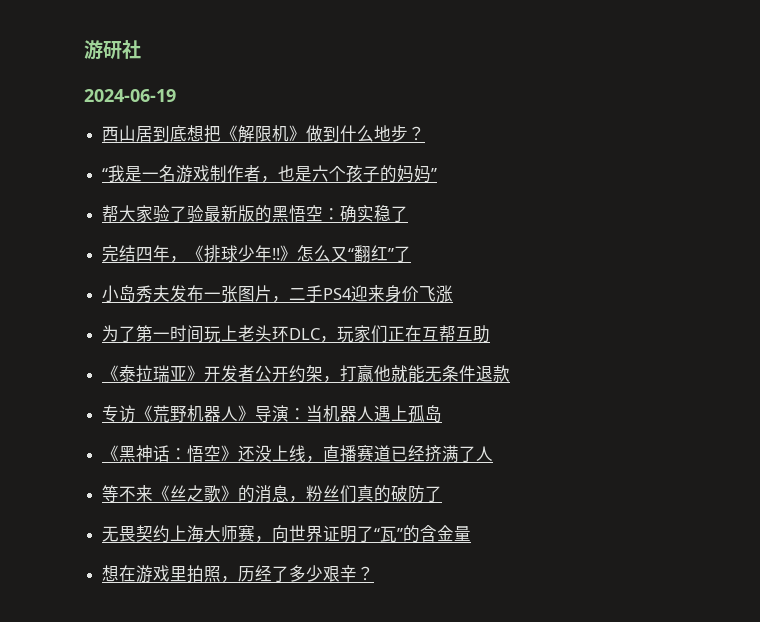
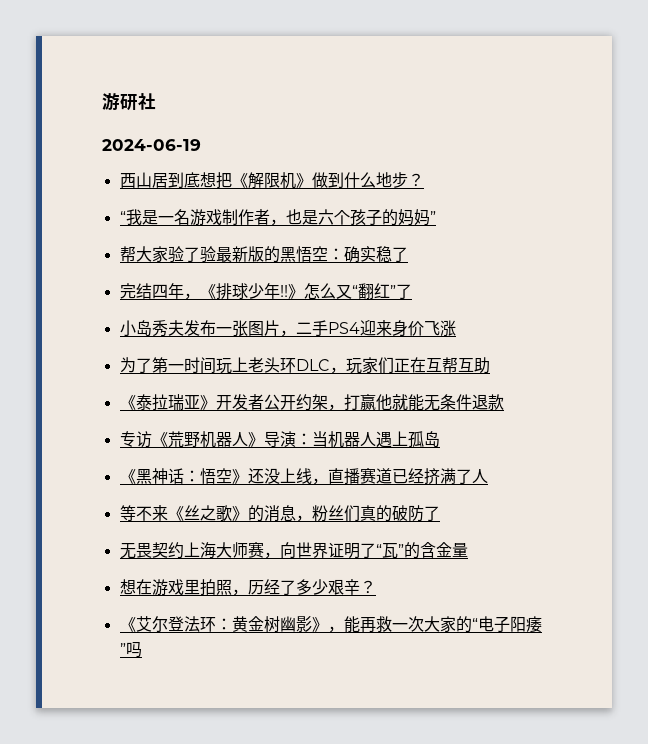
(375, 573) none -> [119,616,542,633] [119,641,142,658] // 《艾尔登法环：黄金树幽影》，能再救一次大家的“电子阳痿”吗

